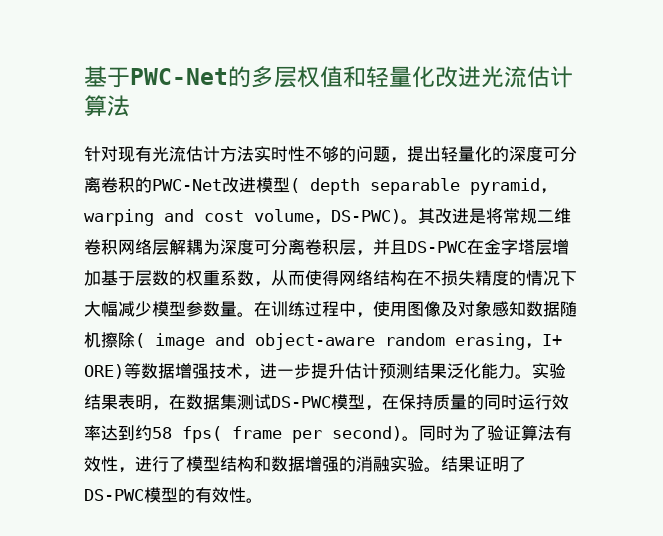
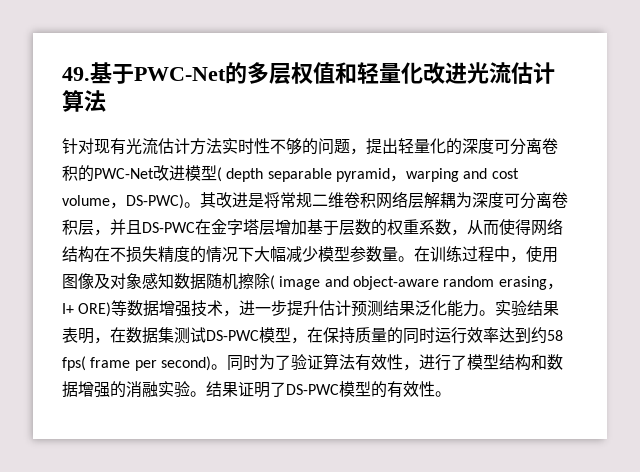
(84, 76) none -> [62,67,90,81] 49.

